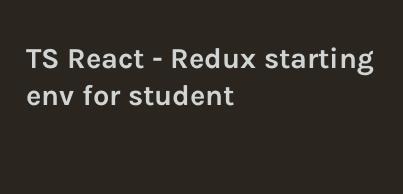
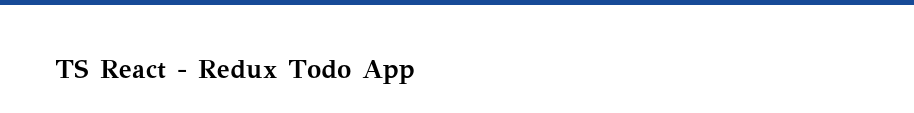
[264,47,375,76] [26,84,234,106] starting env for student -> [288,60,415,84] Todo App

